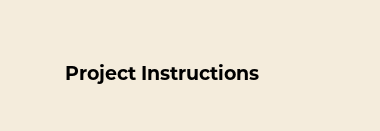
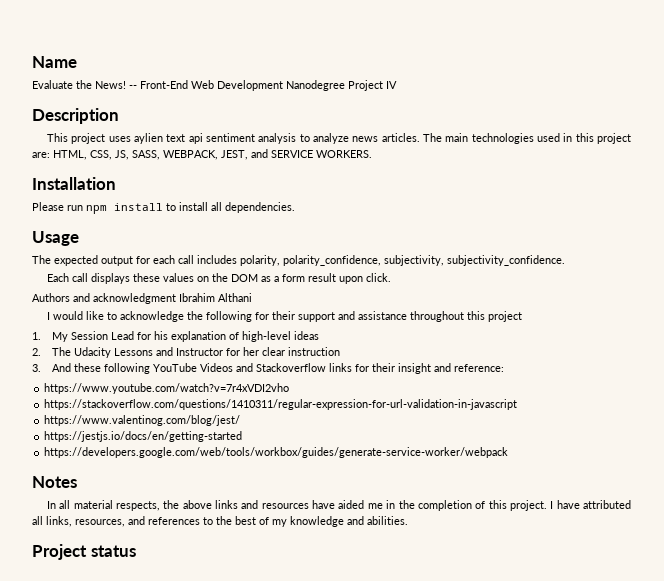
[65,64,260,84] Project Instructions -> [32,56,77,68] [32,80,397,91] [32,108,119,124] [46,133,632,144] [32,149,372,160] [32,177,116,190] [32,202,295,214] [32,231,79,246] [32,255,565,266] [46,273,391,284] [32,293,252,304] [46,311,522,322] [32,331,319,342] [32,347,340,358] [32,363,504,374] [44,383,290,394] [44,399,518,410] [44,415,241,426] [44,431,243,442] [44,447,509,458] [32,476,77,488] [46,500,631,511] [32,516,408,527] [32,544,136,560] Name // Evaluate the News! -- Front-End Web Development Nanodegree Project IV // Description // This project uses aylien text api sentiment analysis to analyze news articles. The main technologies used in this project are: HTML, CSS, JS, SASS, WEBPACK, JEST, and SERVICE WORKERS. // Installation // Please run npm install to install all dependencies. // Usage // The expected output for each call includes polarity, polarity_confidence, subjectivity, subjectivity_confidence. // Each call displays these values on the DOM as a form result upon click. // Authors and acknowledgment Ibrahim Althani // I would like to acknowledge the following for their support and assistance throughout this project // 1. My Session Lead for his explanation of high-level ideas // 2. The Udacity Lessons and Instructor for her clear instruction // 3. And these following YouTube Videos and Stackoverflow links for their insight and reference: // https://www.youtube.com/watch?v=7r4xVDI2vho // https://stackoverflow.com/questions/1410311/regular-expression-for-url-validation-in-javascript // https://www.valentinog.com/blog/jest/ // https://jestjs.io/docs/en/getting-started // https://developers.google.com/web/tools/workbox/guides/generate-service-worker/webpack // Notes // In all material respects, the above links and resources have aided me in the completion of this project. I have attributed all links, resources, and references to the best of my knowledge and abilities. // Project status

